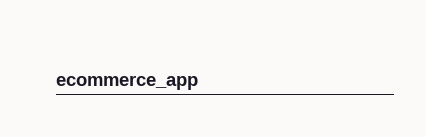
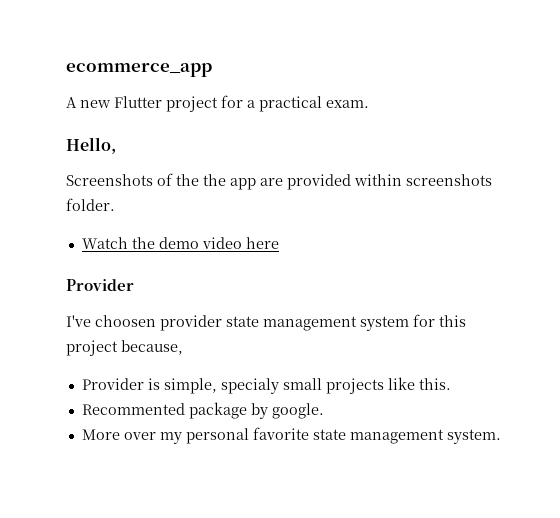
(198, 82) none -> [66,95,369,112] [66,137,116,154] [66,173,492,190] [66,198,115,211] [81,237,279,249] [66,279,134,291] [66,314,466,331] [66,340,183,356] [81,377,451,394] [81,402,324,419] [81,427,501,444] // A new Flutter project for a practical exam. // Hello, // Screenshots of the the app are provided within screenshots folder. // Watch the demo video here // Provider // I've choosen provider state management system for this project because, // Provider is simple, specialy small projects like this. // Recommented package by google. // More over my personal favorite state management system.

